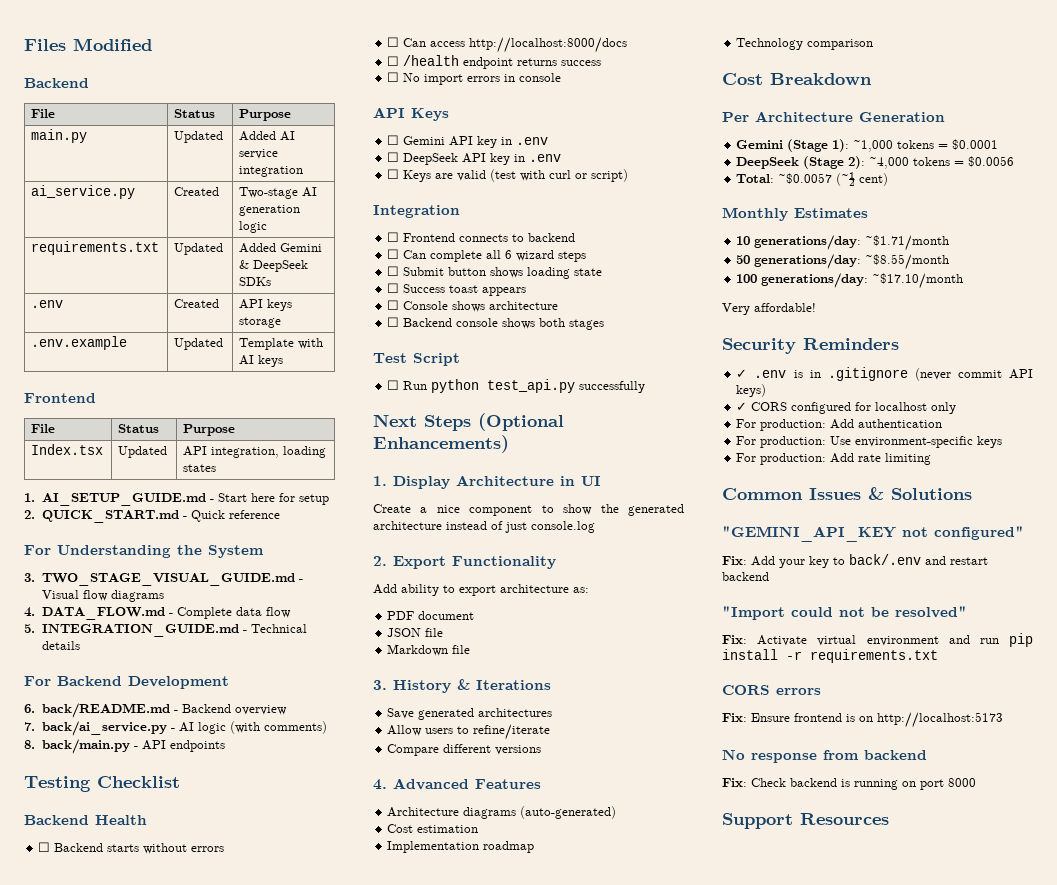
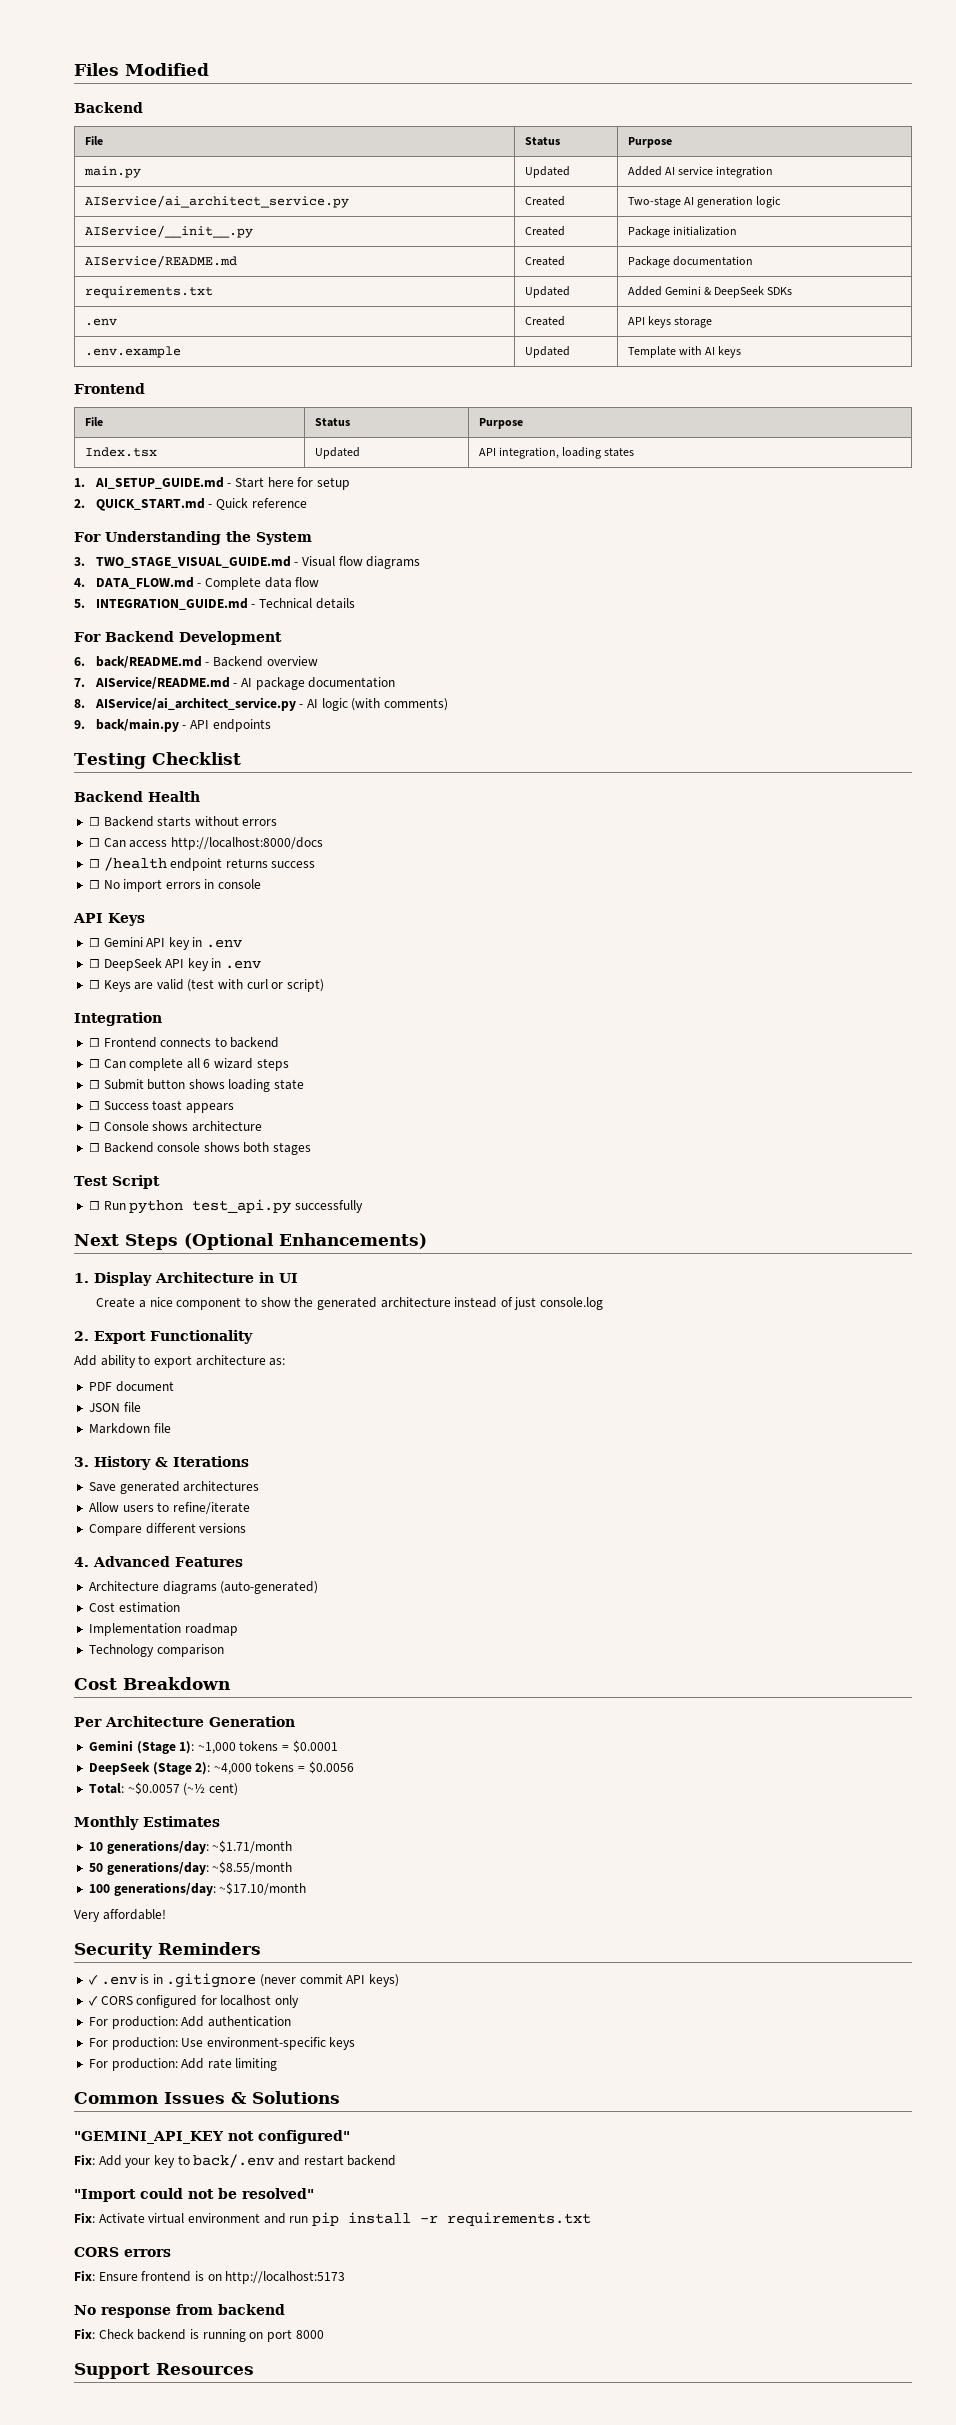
[31,185,136,199] ai_service.py -> [84,195,349,208] AIService/ai_architect_service.py
(268, 227) none -> [84,225,253,238] [524,226,565,236] [627,226,737,238] [84,255,237,268] [524,256,565,266] [627,256,753,268] // AIService/__init__.py | Created | Package initialization // AIService/README.md | Created | Package documentation
[41,721,167,736] back/ai_service.py -> [94,676,396,690] [74,697,296,711] AIService/README.md - AI package documentation // 8. AIService/ai_architect_service.py
[24,740,35,749] 8. -> [74,720,85,729] 9.

